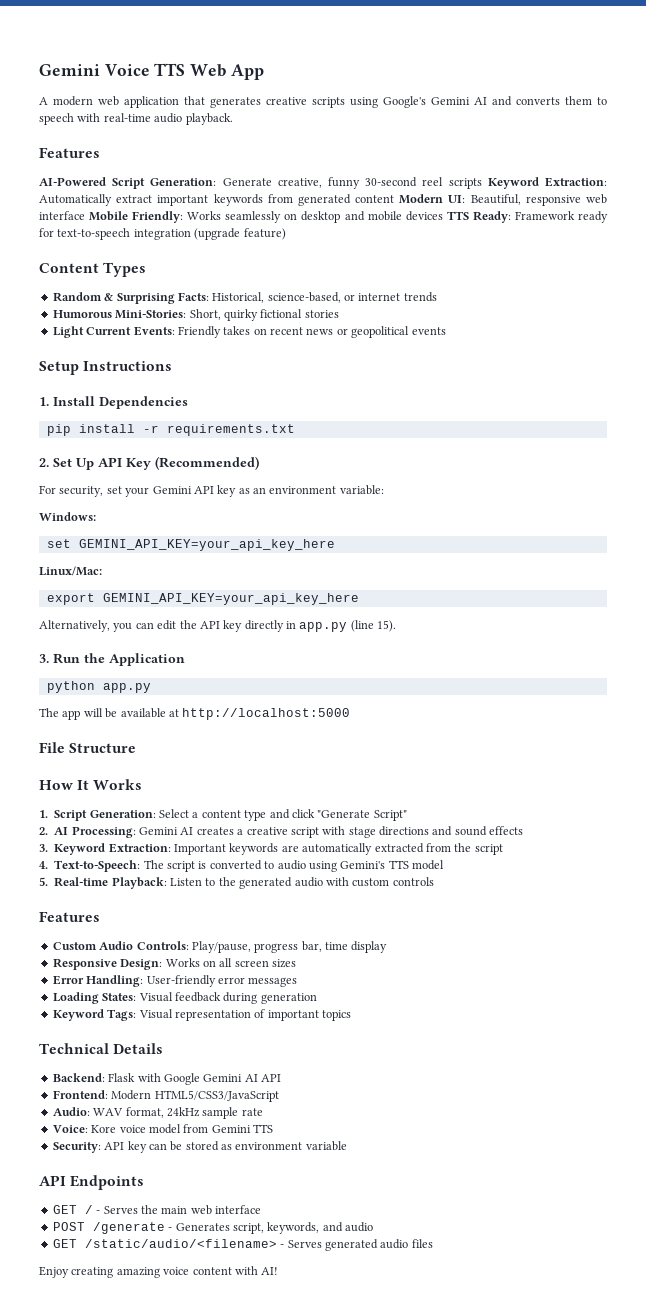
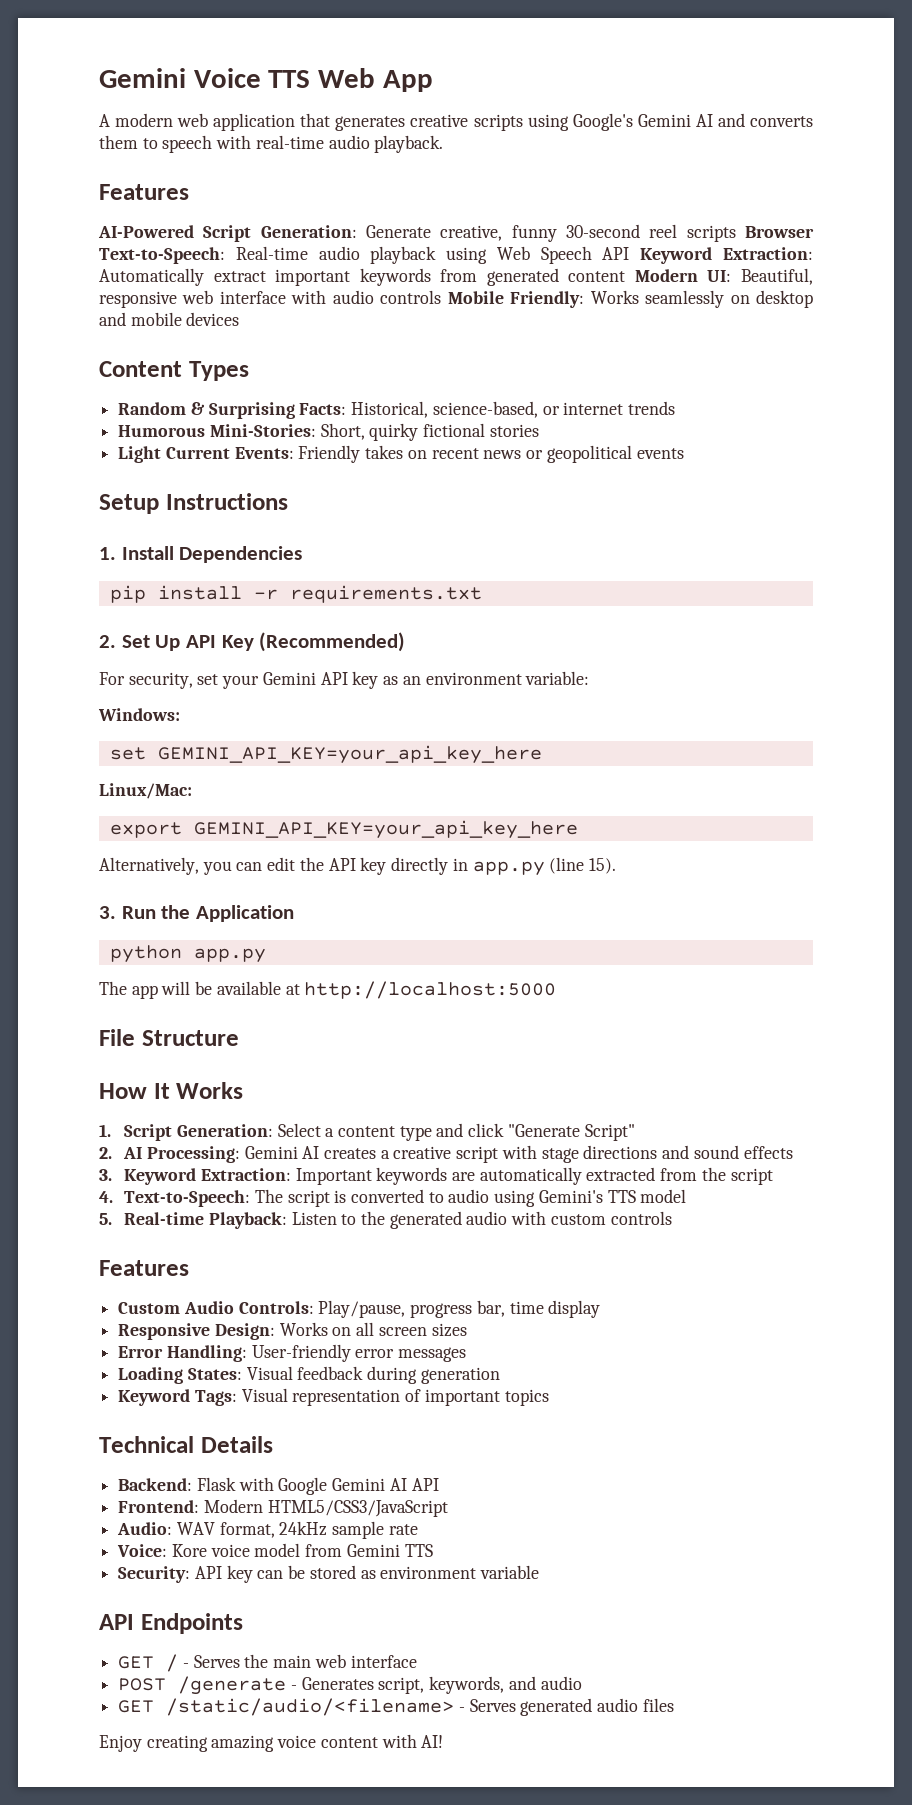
(482, 183) none -> [745,226,815,238] [99,246,630,264] Browser Text-to-Speech: Real-time audio playback using Web Speech API
(85, 215) none -> [291,290,442,304] with audio controls
[446,211,609,223] [39,228,286,240] TTS Ready: Framework ready for text-to-speech integration (upgrade feature) -> (240, 319) none

